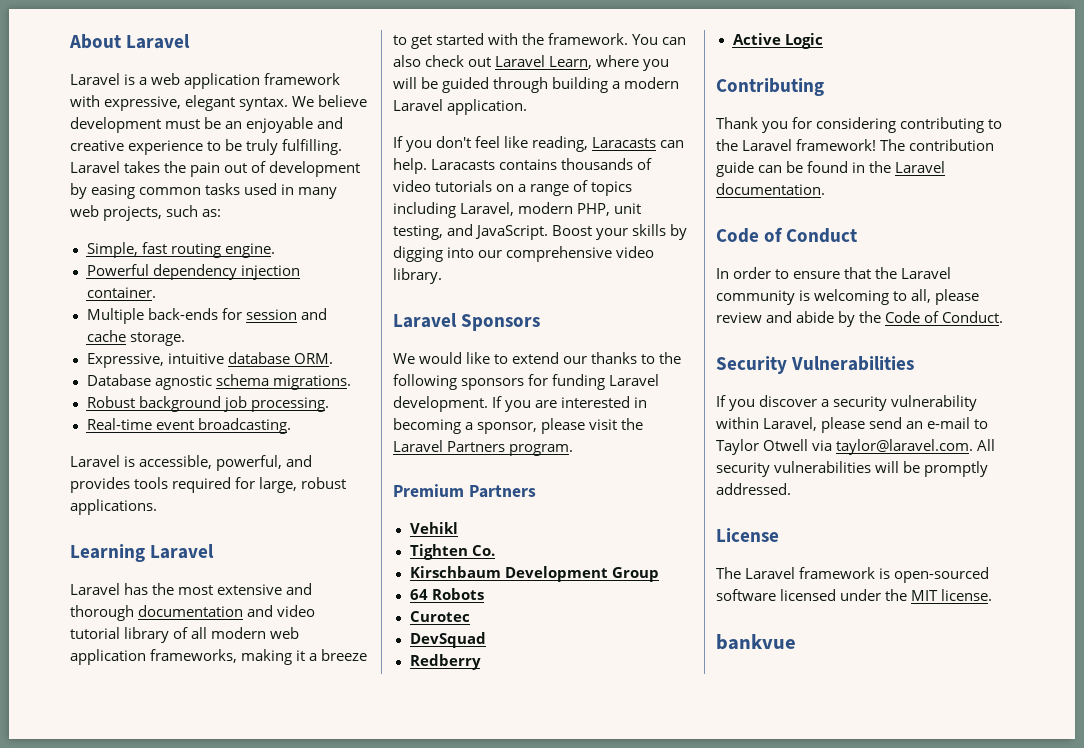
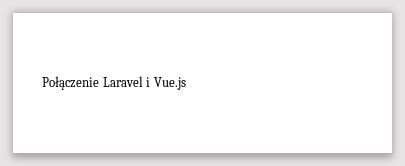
[69,34,191,49] [70,73,341,89] [70,95,368,111] [70,117,344,133] [70,139,343,155] [70,161,361,177] [70,183,338,199] [70,205,222,221] [86,242,275,258] [86,264,300,280] [86,287,156,298] [86,308,327,324] [86,330,185,346] [86,352,333,368] [86,374,351,390] [86,396,329,412] [86,418,291,434] [70,455,313,471] [70,477,347,493] [70,499,157,515] [70,544,215,562] [70,583,313,595] [70,605,316,621] [70,627,300,643] [70,649,368,665] [393,33,687,49] [393,55,670,71] [393,77,680,93] [393,99,528,115] [393,136,685,152] [393,158,653,174] [393,180,633,196] [393,202,642,218] [393,224,688,240] [393,246,655,262] [393,268,442,284] [393,313,541,331] [393,352,682,364] [393,374,660,390] [393,396,648,412] [393,418,644,434] [393,440,574,456] [393,484,536,498] [409,522,458,534] [409,544,495,560] [409,566,659,582] [409,588,484,600] [409,611,470,622] [409,632,486,648] [409,654,481,670] [732,33,823,49] [716,78,824,96] [716,117,1003,133] [716,139,995,151] [716,161,946,177] [716,183,825,195] [716,227,858,243] [716,267,952,279] [716,289,980,305] [716,311,1004,327] [716,356,915,374] [716,395,978,411] [716,417,989,433] [716,439,996,455] [716,461,989,477] [716,483,791,495] [716,528,779,542] [716,567,990,583] [716,589,993,601] [716,634,796,650] About Laravel // Laravel is a web application framework with expressive, elegant syntax. We believe development must be an enjoyable and creative experience to be truly fulfilling. Laravel takes the pain out of development by easing common tasks used in many web projects, such as: // Simple, fast routing engine. // Powerful dependency injection container. // Multiple back-ends for session and cache storage. // Expressive, intuitive database ORM. // Database agnostic schema migrations. // Robust background job processing. // Real-time event broadcasting. // Laravel is accessible, powerful, and provides tools required for large, robust applications. // Learning Laravel // Laravel has the most extensive and thorough documentation and video tutorial library of all modern web application frameworks, making it a breeze to get started with the framework. You can also check out Laravel Learn, where you will be guided through building a modern Laravel application. // If you don't feel like reading, Laracasts can help. Laracasts contains thousands of video tutorials on a range of topics including Laravel, modern PHP, unit testing, and JavaScript. Boost your skills by digging into our comprehensive video library. // Laravel Sponsors // We would like to extend our thanks to the following sponsors for funding Laravel development. If you are interested in becoming a sponsor, please visit the Laravel Partners program. // Premium Partners // Vehikl // Tighten Co. // Kirschbaum Development Group // 64 Robots // Curotec // DevSquad // Redberry // Active Logic // Contributing // Thank you for considering contributing to the Laravel framework! The contribution guide can be found in the Laravel documentation. // Code of Conduct // In order to ensure that the Laravel community is welcoming to all, please review and abide by the Code of Conduct. // Security Vulnerabilities // If you discover a security vulnerability within Laravel, please send an e-mail to Taylor Otwell via taylor@laravel.com. All security vulnerabilities will be promptly addressed. // License // The Laravel framework is open-sourced software licensed under the MIT license. // bankvue -> [42,76,186,90] Połączenie Laravel i Vue.js

